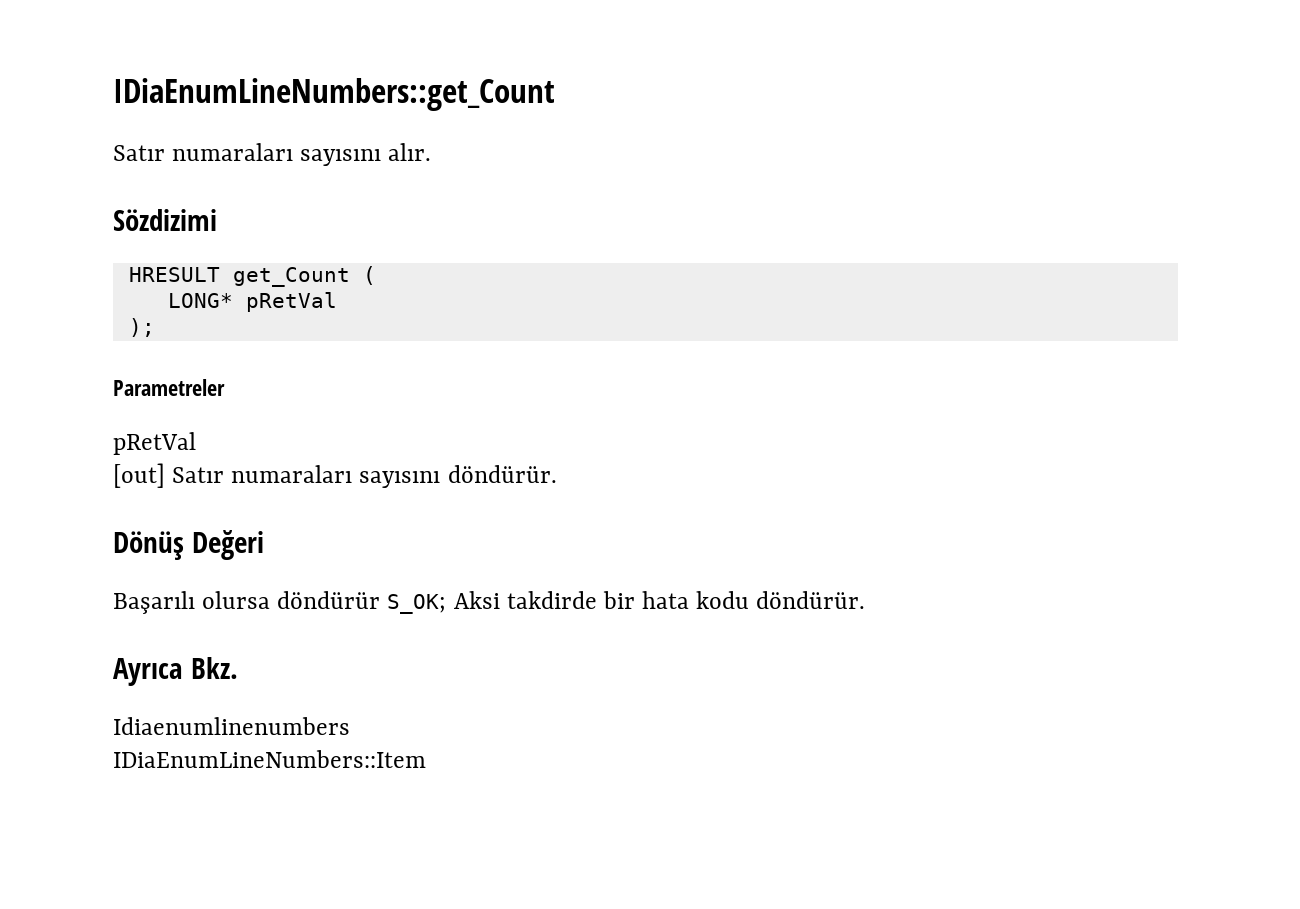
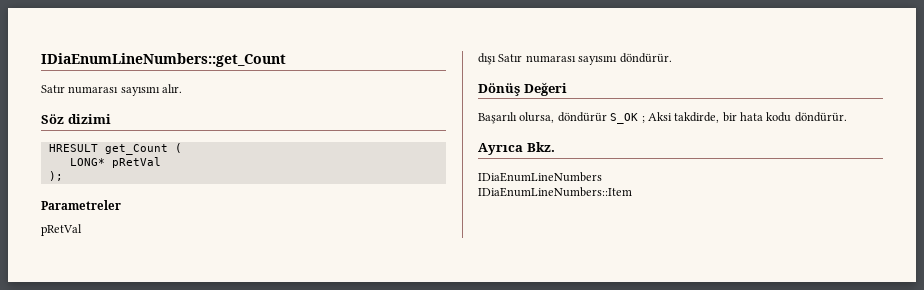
[172,143,294,161] numaraları -> [68,86,119,94] numarası
[113,209,217,231] Sözdizimi -> [41,114,111,124] Söz dizimi
[113,463,353,488] [out] Satır numaraları -> [478,53,576,65] dışı Satır numarası
[202,591,597,614] olursa döndürür S_OK; Aksi takdirde -> [519,112,720,124] olursa, döndürür S_OK ; Aksi takdirde,
[113,717,350,735] Idiaenumlinenumbers -> [478,172,602,182] IDiaEnumLineNumbers

